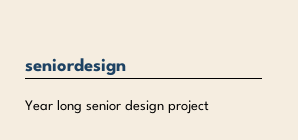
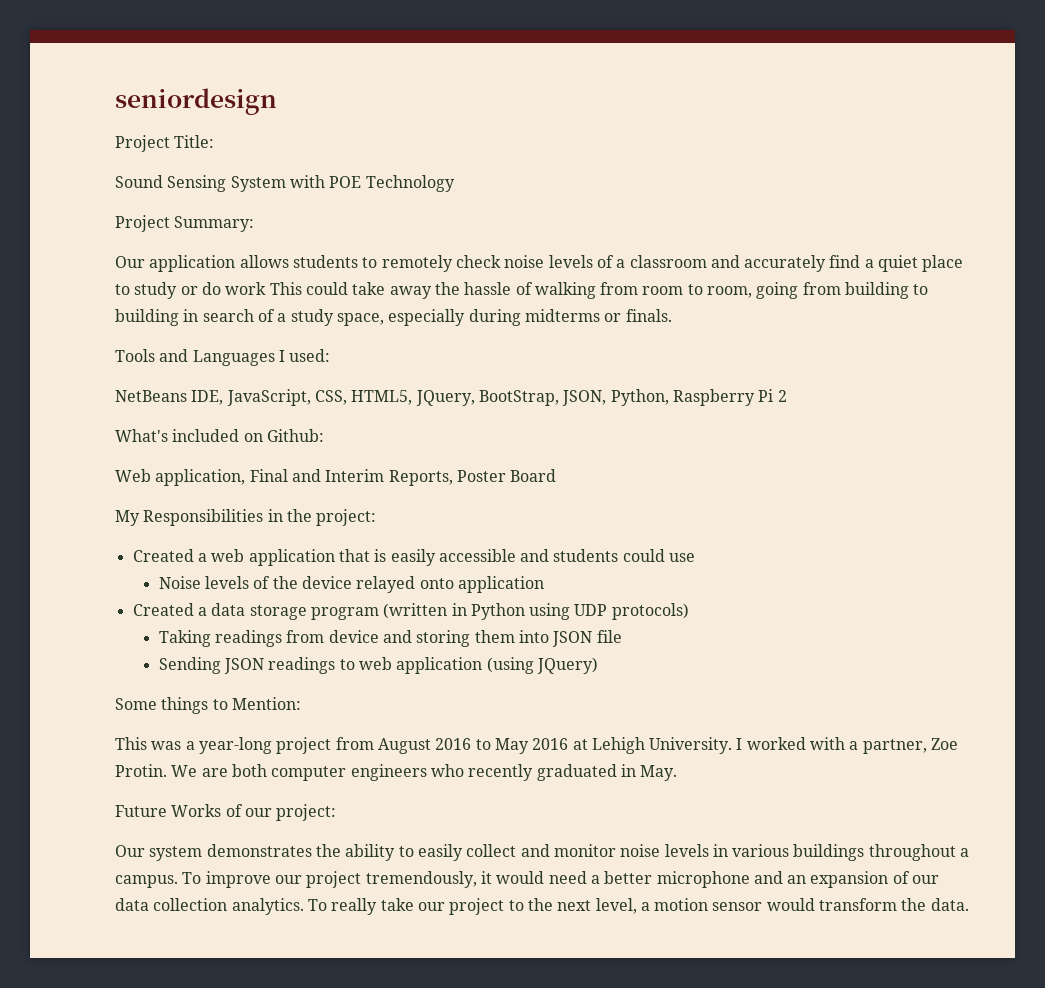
[25,100,209,114] Year long senior design project -> [115,135,215,152] [115,175,455,192] [115,215,255,232] [115,255,964,272] [115,282,929,299] [115,309,672,326] [115,349,331,366] [115,389,787,406] [115,429,324,442] [115,469,557,486] [115,509,377,526] [132,549,696,566] [158,576,545,593] [132,603,689,620] [158,630,622,647] [158,657,599,674] [115,697,301,714] [115,737,959,754] [115,764,678,781] [115,804,337,821] [115,844,970,861] [115,871,940,888] [115,898,969,915] Project Title: // Sound Sensing System with POE Technology // Project Summary: // Our application allows students to remotely check noise levels of a classroom and accurately find a quiet place to study or do work This could take away the hassle of walking from room to room, going from building to building in search of a study space, especially during midterms or finals. // Tools and Languages I used: // NetBeans IDE, JavaScript, CSS, HTML5, JQuery, BootStrap, JSON, Python, Raspberry Pi 2 // What's included on Github: // Web application, Final and Interim Reports, Poster Board // My Responsibilities in the project: // Created a web application that is easily accessible and students could use // Noise levels of the device relayed onto application // Created a data storage program (written in Python using UDP protocols) // Taking readings from device and storing them into JSON file // Sending JSON readings to web application (using JQuery) // Some things to Mention: // This was a year-long project from August 2016 to May 2016 at Lehigh University. I worked with a partner, Zoe Protin. We are both computer engineers who recently graduated in May. // Future Works of our project: // Our system demonstrates the ability to easily collect and monitor noise levels in various buildings throughout a campus. To improve our project tremendously, it would need a better microphone and an expansion of our data collection analytics. To really take our project to the next level, a motion sensor would transform the data.

